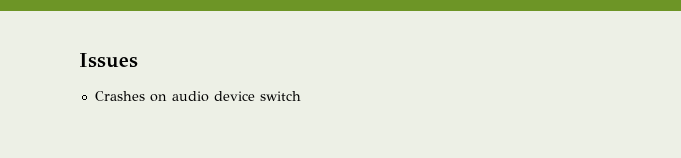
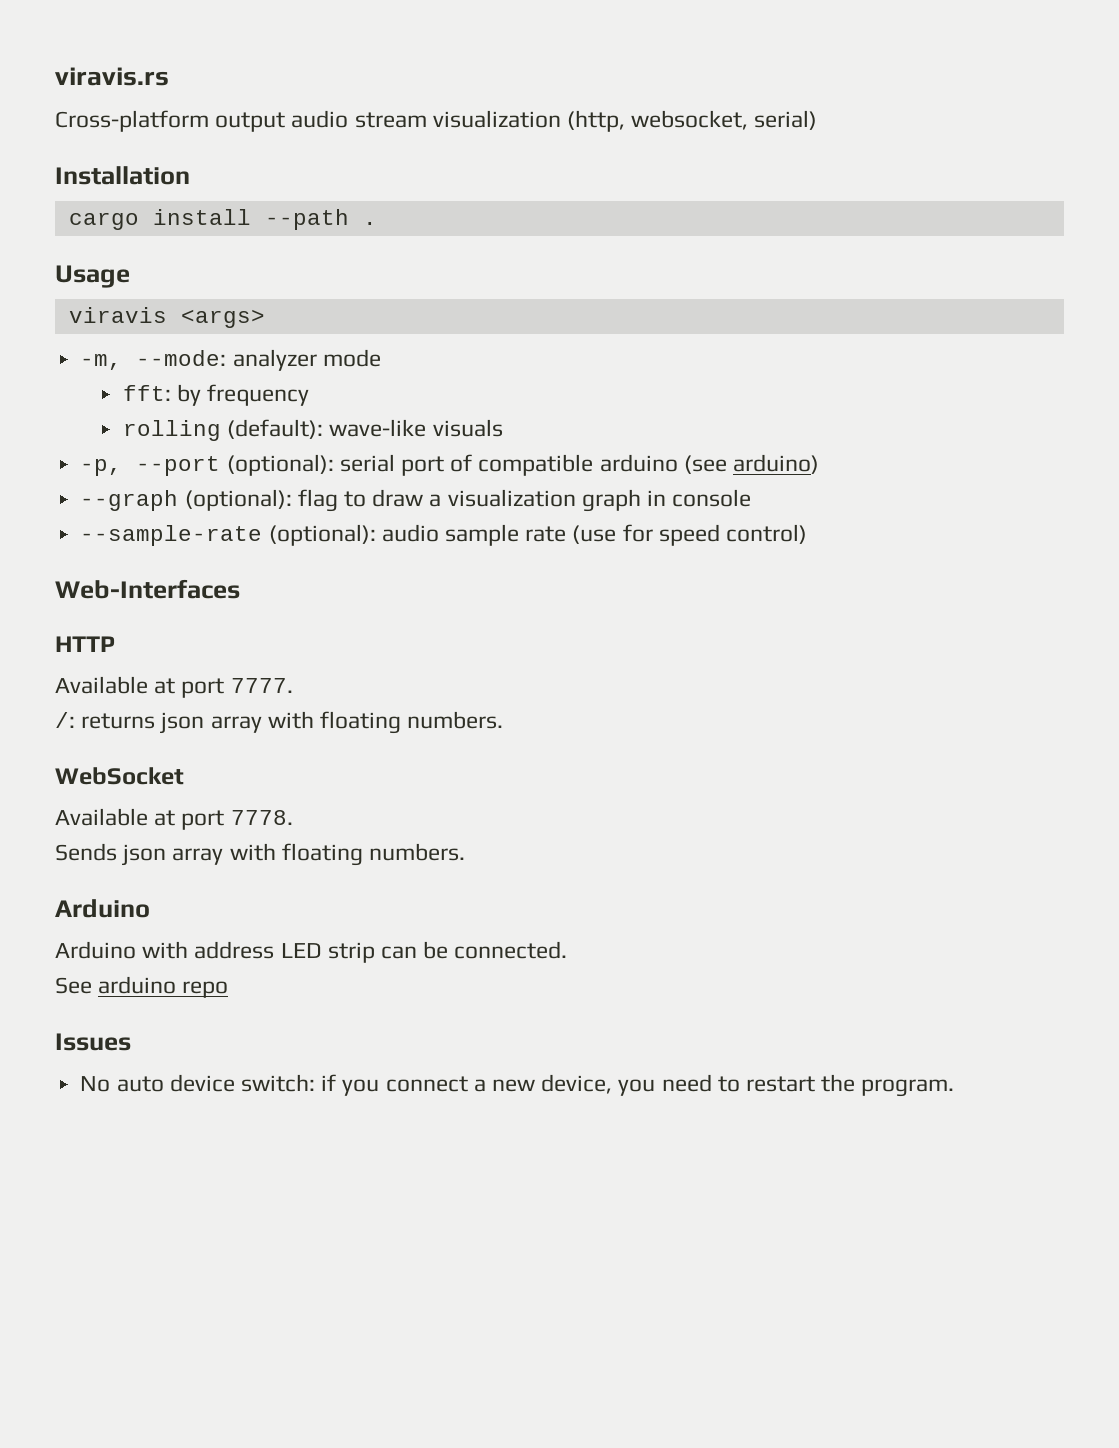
[79,53,138,68] [94,91,301,102] Issues // Crashes on audio device switch -> [55,67,169,86] [55,110,818,132] [55,166,190,185] [68,209,377,230] [55,265,130,288] [68,307,265,328] [80,349,381,371] [122,384,310,406] [122,419,503,441] [80,454,819,476] [80,489,752,512] [80,524,807,546] [55,579,240,599] [55,636,115,652] [55,676,293,698] [55,711,504,734] [55,767,184,785] [55,808,293,830] [55,843,466,866] [55,899,150,918] [55,941,568,963] [55,976,229,998] [55,1033,131,1051] [80,1074,955,1097] viravis.rs // Cross-platform output audio stream visualization (http, websocket, serial) // Installation // cargo install --path . // Usage // viravis <args> // -m, --mode: analyzer mode // fft: by frequency // rolling (default): wave-like visuals // -p, --port (optional): serial port of compatible arduino (see arduino) // --graph (optional): flag to draw a visualization graph in console // --sample-rate (optional): audio sample rate (use for speed control) // Web-Interfaces // HTTP // Available at port 7777. // /: returns json array with floating numbers. // WebSocket // Available at port 7778. // Sends json array with floating numbers. // Arduino // Arduino with address LED strip can be connected. // See arduino repo // Issues // No auto device switch: if you connect a new device, you need to restart the program.

